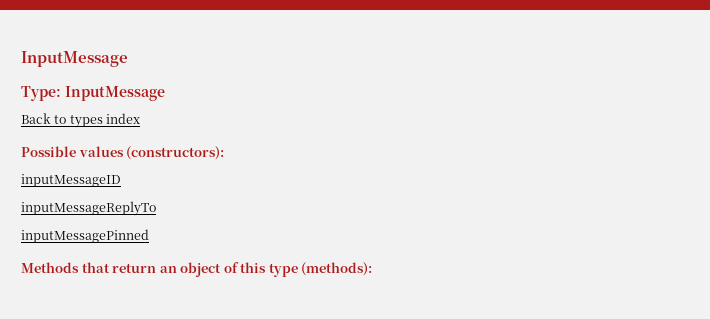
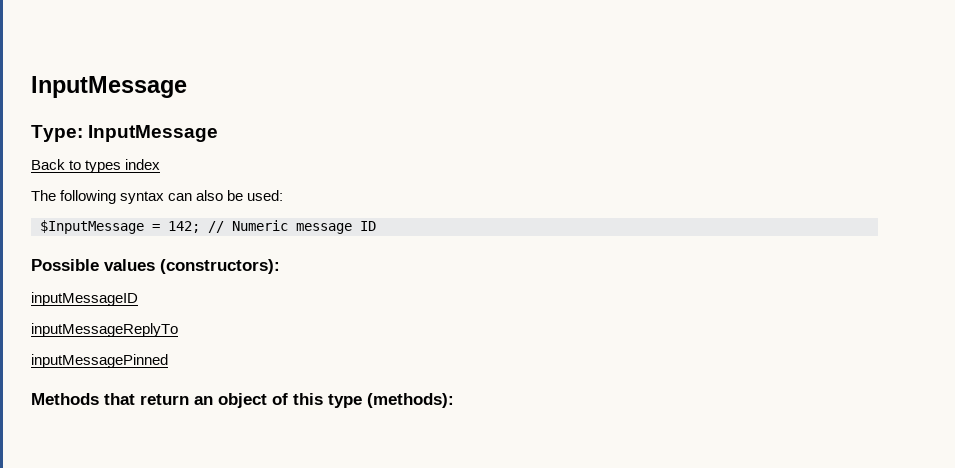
(141, 118) none -> [31,190,284,204] [40,220,376,234] // The following syntax can also be used: // $InputMessage = 142; // Numeric message ID

